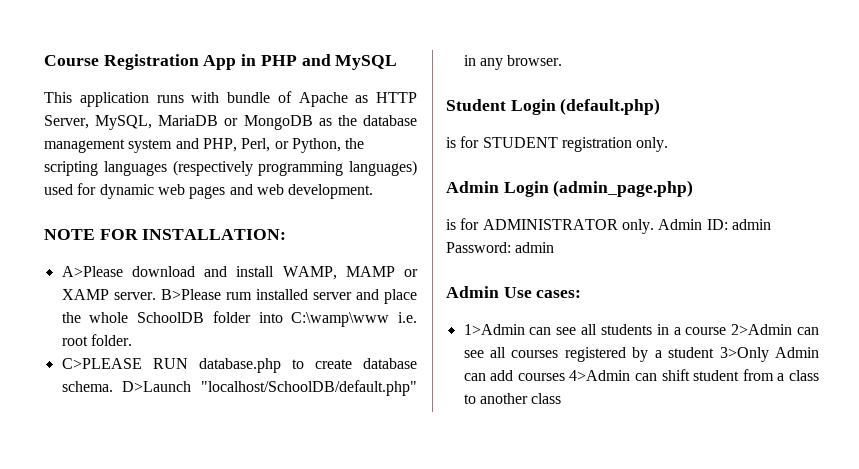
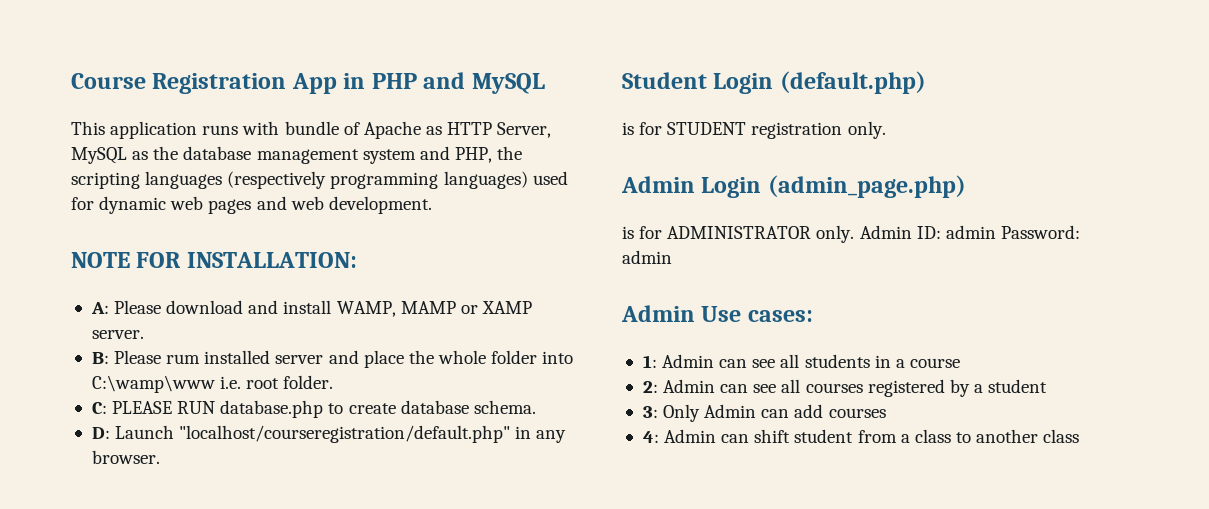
[95,115,313,130] MySQL, MariaDB or MongoDB -> [71,147,127,164] MySQL
[241,138,341,153] Perl, or Python, -> (492, 155) none
[61,266,123,277] A>Please -> [90,300,162,314] A: Please
[160,289,221,300] B>Please -> [91,350,162,364] // B: Please
[137,312,205,323] SchoolDB -> (486, 357) none
[61,358,142,369] C>PLEASE -> [91,401,173,414] C: PLEASE
[122,380,417,396] D>Launch "localhost/SchoolDB/default.php" -> [91,425,511,443] // D: Launch "localhost/courseregistration/default.php"
[463,324,525,335] 1>Admin -> [642,354,715,368] 1: Admin
[731,324,793,335] 2>Admin -> [642,379,716,393] // 2: Admin
[719,347,769,362] 3>Only -> [642,404,701,422] // 3: Only
[569,370,631,381] 4>Admin -> [642,429,717,443] // 4: Admin

